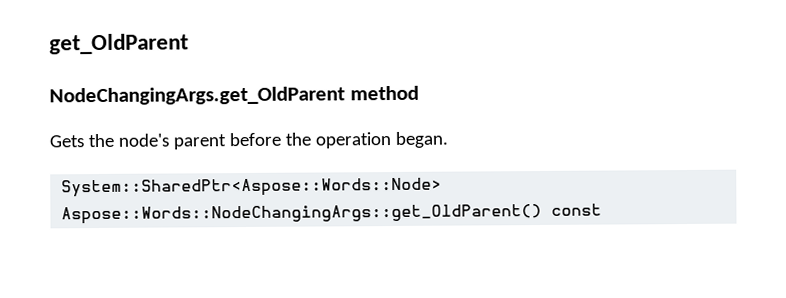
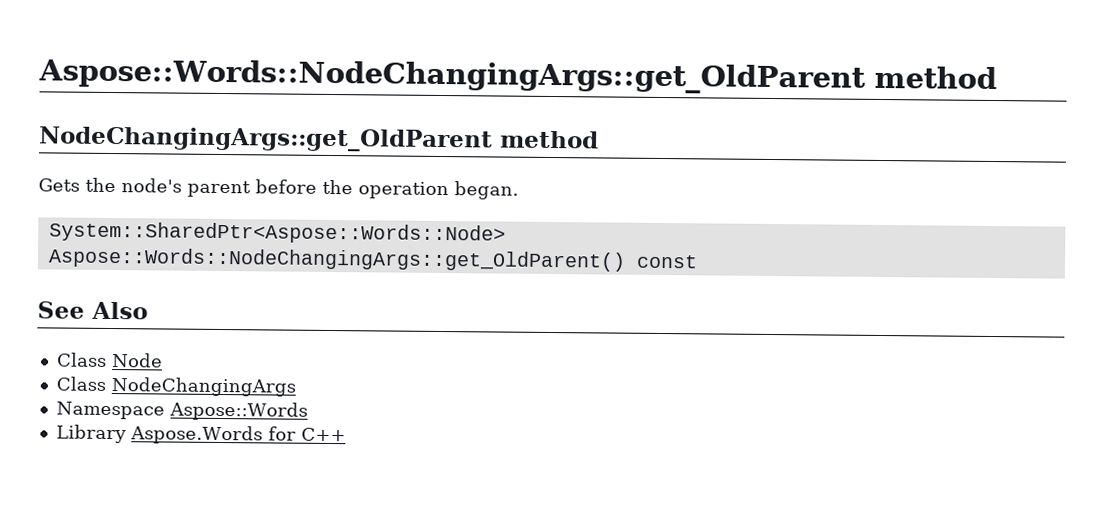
[49,33,189,55] [49,86,345,106] get_OldParent // NodeChangingArgs.get_OldParent -> [38,58,997,95] [39,126,493,153] Aspose::Words::NodeChangingArgs::get_OldParent method // NodeChangingArgs::get_OldParent
(603, 209) none -> [37,301,148,320] [56,352,163,368] [55,376,296,397] [55,401,308,421] [55,424,346,445] // See Also // Class Node // Class NodeChangingArgs // Namespace Aspose::Words // Library Aspose.Words for C++

